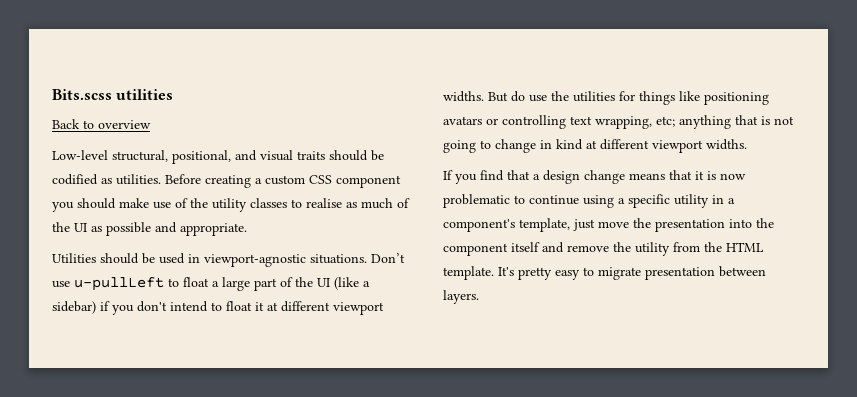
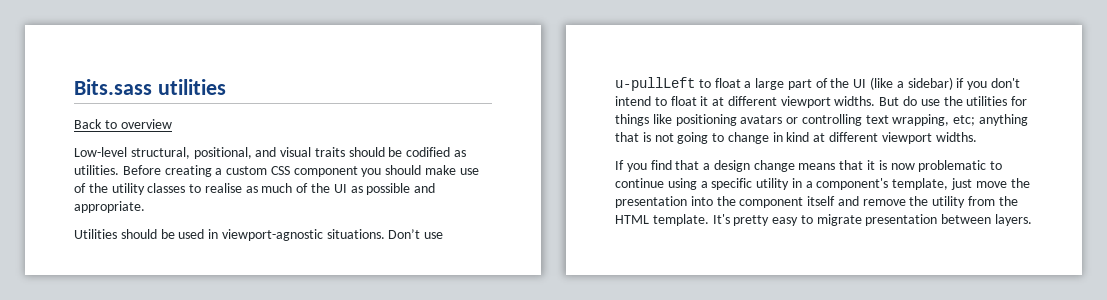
[52,89,112,100] Bits.scss -> [74,79,152,95] Bits.sass

